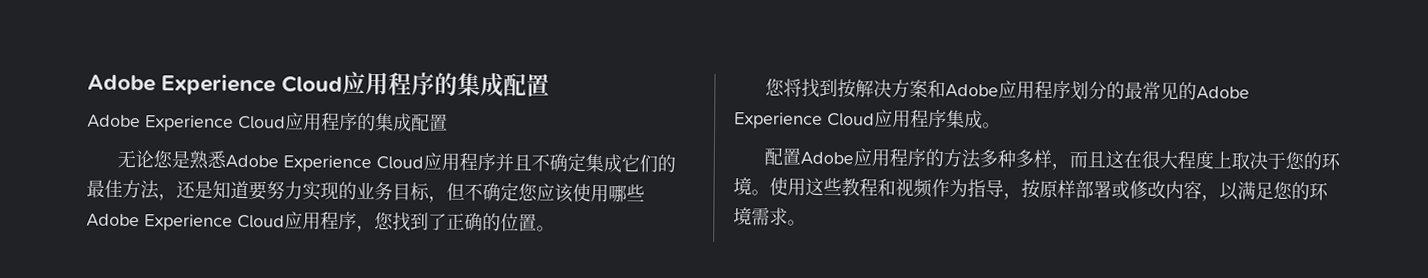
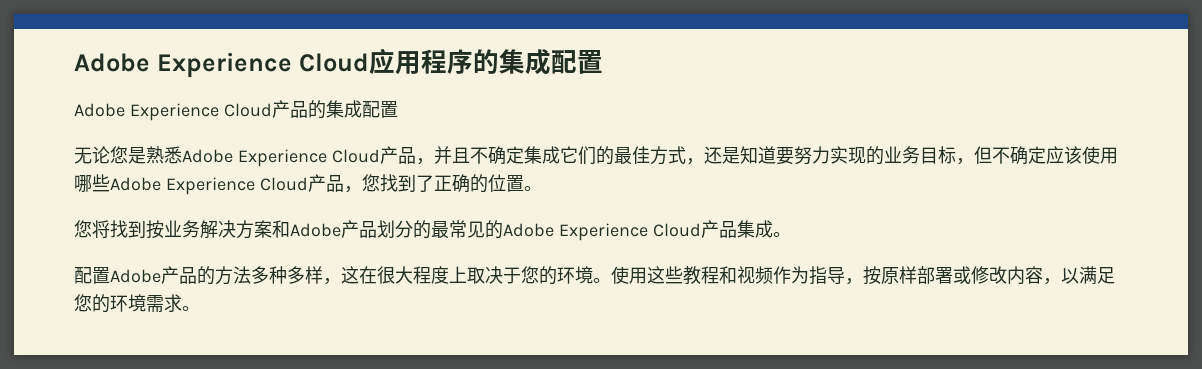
[285,112,358,131] 应用程序 -> [271,100,308,118] 产品
[423,152,497,172] 应用程序 -> [379,146,434,165] 产品，
[140,180,160,200] 法 -> [667,146,686,164] 式
[518,183,538,202] 您 -> (1046, 155) none
[284,211,357,230] 应用程序 -> [307,174,344,192] 产品
(857, 89) none -> [164,220,200,238] 业务
[998,80,1072,100] 应用程序 -> [341,220,377,238] 产品
[874,109,947,128] 应用程序 -> [700,220,737,238] 产品
[853,148,927,167] 应用程序 -> [161,266,197,284] 产品
[1069,151,1107,169] 而且 -> (341, 281) none

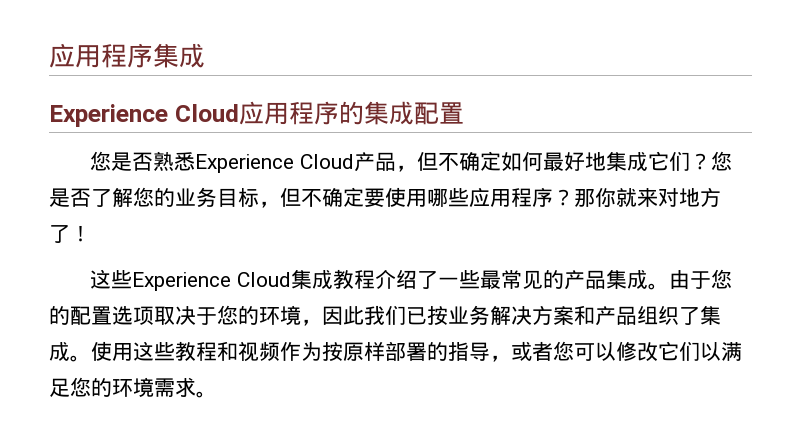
[74,53,150,72] Adobe -> [49,43,205,68] 应用程序集成 //
[74,100,398,121] [74,146,866,167] Adobe Experience Cloud产品的集成配置 // 无论您是熟悉Adobe Experience Cloud产品，并且不确定集成它们的最佳方式，还是知道要努力实现 -> [89,151,732,173] [49,187,154,207] 您是否熟悉Experience Cloud产品，但不确定如何最好地集成它们？您是否了解您
[1045,146,1082,164] 应该 -> [364,188,385,207] 要
[110,174,542,195] [74,220,791,241] [74,266,593,285] Adobe Experience Cloud产品，您找到了正确的位置。 // 您将找到按业务解决方案和Adobe产品划分的最常见的Adobe Experience Cloud产品集成。 // 配置Adobe产品的方法多种多样，这在很大程度上取决于您的环境 -> [469,187,721,207] [49,225,91,243] [89,269,732,291] [49,305,721,326] [49,342,70,361] 应用程序？那你就来对地方了！ // 这些Experience Cloud集成教程介绍了一些最常见的产品集成。由于您的配置选项取决于您的环境，因此我们已按业务解决方案和产品组织了集成
[809,266,863,285] 指导， -> (322, 351) none
[953,266,1061,285] 或修改内容， -> [427,341,700,362] 的指导，或者您可以修改它们

